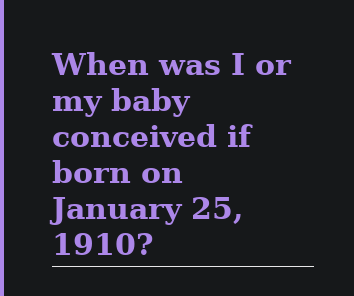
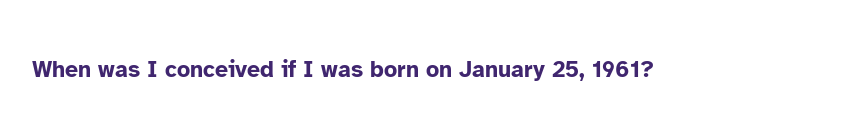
[255,60,292,75] [52,88,191,117] [52,124,253,147] or my baby conceived if -> [165,59,363,77] conceived if I was
[52,233,154,255] 1910? -> [592,61,654,77] 1961?

